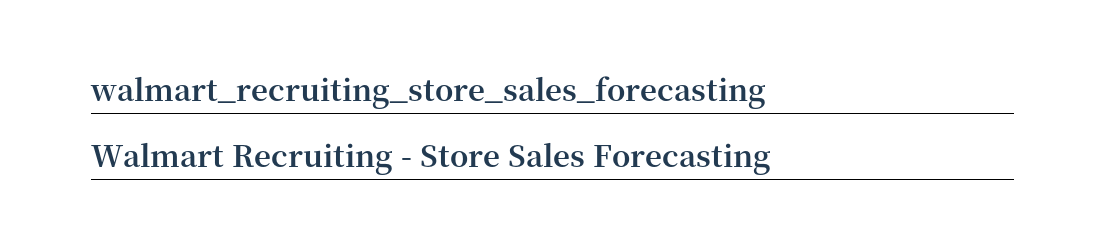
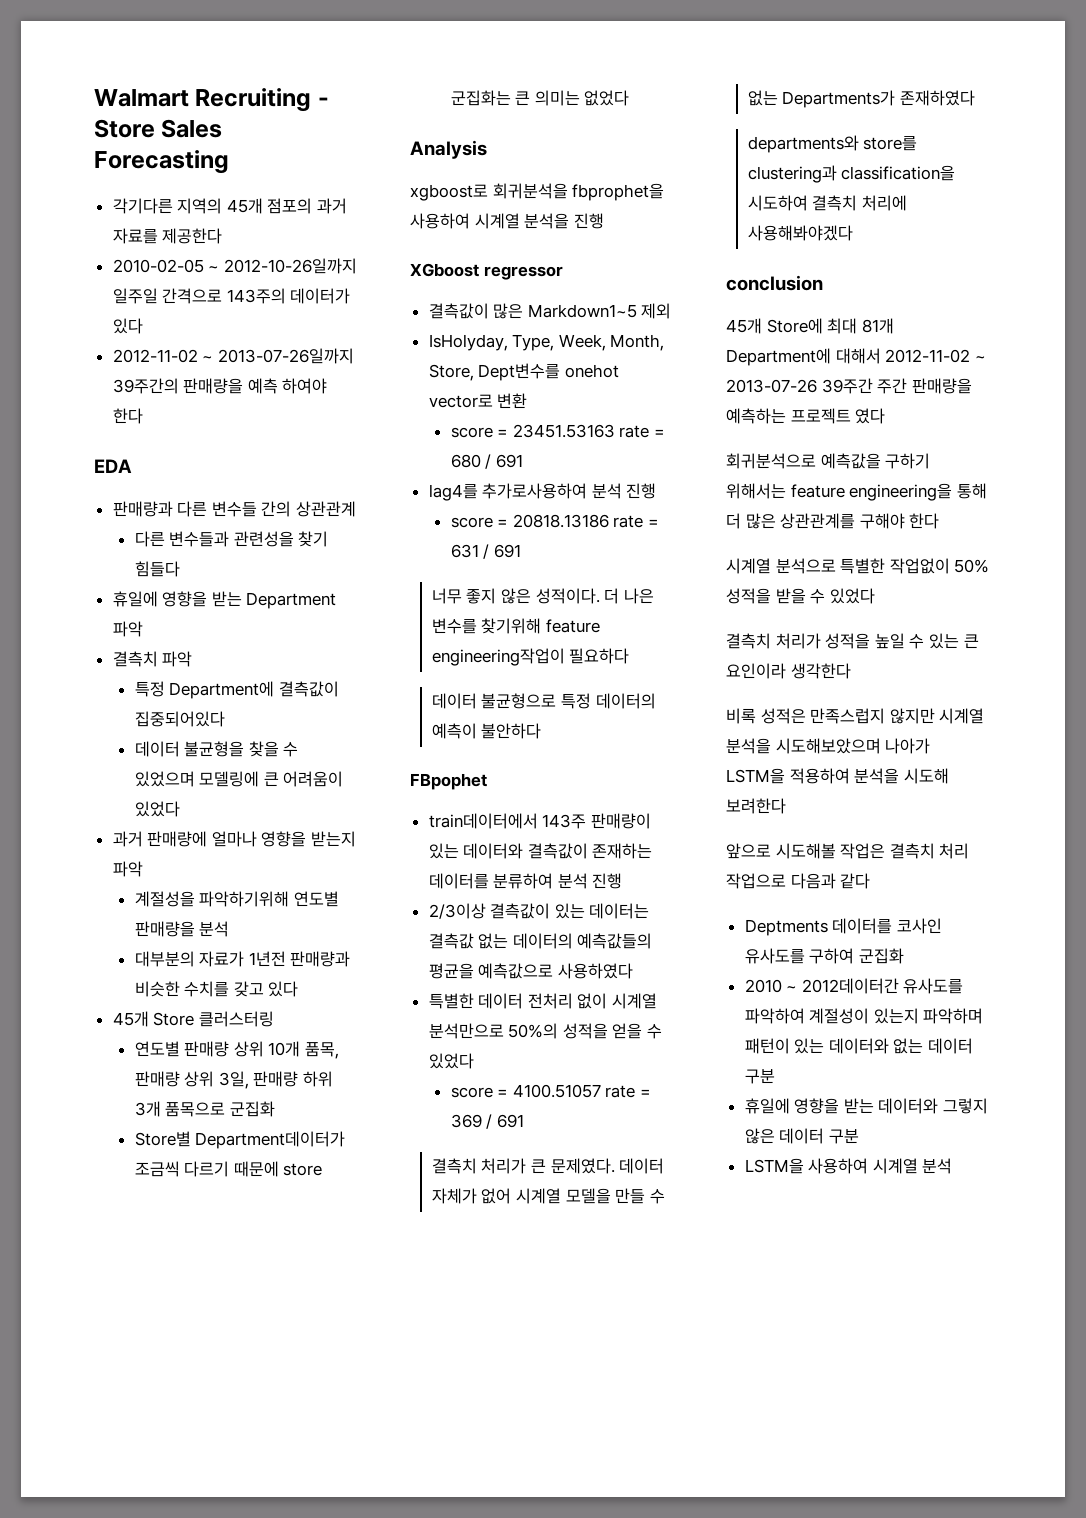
[90,76,766,109] walmart_recruiting_store_sales_forecasting // -> (94, 98) none
(771, 159) none -> [112,198,348,214] [112,228,223,244] [112,258,357,274] [112,288,351,304] [112,318,143,334] [112,348,354,364] [112,378,328,394] [112,408,143,424] [94,459,132,473] [112,501,357,517] [134,531,329,547] [134,561,180,577] [112,591,337,609] [112,621,143,637] [112,651,193,667] [134,681,339,699] [134,711,225,727] [134,741,299,757] [134,771,344,787] [134,801,180,817] [112,831,357,847] [112,861,143,877] [134,891,339,907] [134,921,230,937] [134,951,351,967] [134,981,299,997] [112,1011,274,1027] [134,1041,339,1059] [134,1071,333,1089] [134,1101,275,1117] [134,1131,346,1149] [134,1161,323,1177] [450,90,630,106] [410,140,487,159] [410,183,665,201] [410,213,604,229] [410,263,563,280] [428,303,672,319] [428,334,665,351] [428,363,619,381] [428,393,528,409] [450,424,665,438] [450,454,523,469] [428,483,657,501] [450,514,659,528] [450,544,521,559] [431,588,654,604] [431,618,600,634] [431,648,630,666] [431,693,656,709] [431,723,542,739] [410,773,487,790] [428,813,651,829] [428,843,653,859] [428,873,623,889] [428,903,650,919] [428,933,653,949] [428,963,633,979] [428,993,658,1009] [428,1023,663,1039] [428,1053,474,1069] [450,1084,651,1098] [450,1114,524,1129] [431,1158,665,1174] [431,1188,665,1204] [747,90,975,108] [747,135,918,153] [747,165,956,183] [747,195,907,211] [747,225,853,241] [726,275,823,291] [726,318,894,334] [726,348,986,366] [726,378,972,394] [726,408,886,424] [726,453,931,469] [726,483,987,501] [726,513,940,529] [726,558,990,574] [726,588,875,604] [726,633,979,649] [726,663,851,679] [726,708,985,724] [726,738,931,754] [726,768,949,784] [726,798,786,814] [726,843,970,859] [726,873,871,889] [744,918,942,936] [744,948,904,964] [744,978,964,994] [744,1008,984,1024] [744,1038,974,1054] [744,1069,775,1084] [744,1098,989,1114] [744,1128,859,1144] [744,1158,953,1174] // 각기다른 지역의 45개 점포의 과거 자료를 제공한다 // 2010-02-05 ~ 2012-10-26일까지 일주일 간격으로 143주의 데이터가 있다 // 2012-11-02 ~ 2013-07-26일까지 39주간의 판매량을 예측 하여야 한다 // EDA // 판매량과 다른 변수들 간의 상관관계 // 다른 변수들과 관련성을 찾기 힘들다 // 휴일에 영향을 받는 Department 파악 // 결측치 파악 // 특정 Department에 결측값이 집중되어있다 // 데이터 불균형을 찾을 수 있었으며 모델링에 큰 어려움이 있었다 // 과거 판매량에 얼마나 영향을 받는지 파악 // 계절성을 파악하기위해 연도별 판매량을 분석 // 대부분의 자료가 1년전 판매량과 비슷한 수치를 갖고 있다 // 45개 Store 클러스터링 // 연도별 판매량 상위 10개 품목, 판매량 상위 3일, 판매량 하위 3개 품목으로 군집화 // Store별 Department데이터가 조금씩 다르기 때문에 store 군집화는 큰 의미는 없었다 // Analysis // xgboost로 회귀분석을 fbprophet을 사용하여 시계열 분석을 진행 // XGboost regressor // 결측값이 많은 Markdown1~5 제외 // IsHolyday, Type, Week, Month, Store, Dept변수를 onehot vector로 변환 // score = 23451.53163 rate = 680 / 691 // lag4를 추가로사용하여 분석 진행 // score = 20818.13186 rate = 631 / 691 // 너무 좋지 않은 성적이다. 더 나은 변수를 찾기위해 feature engineering작업이 필요하다 // 데이터 불균형으로 특정 데이터의 예측이 불안하다 // FBpophet // train데이터에서 143주 판매량이 있는 데이터와 결측값이 존재하는 데이터를 분류하여 분석 진행 // 2/3이상 결측값이 있는 데이터는 결측값 없는 데이터의 예측값들의 평균을 예측값으로 사용하였다 // 특별한 데이터 전처리 없이 시계열 분석만으로 50%의 성적을 얻을 수 있었다 // score = 4100.51057 rate = 369 / 691 // 결측치 처리가 큰 문제였다. 데이터 자체가 없어 시계열 모델을 만들 수 없는 Departments가 존재하였다 // departments와 store를 clustering과 classification을 시도하여 결측치 처리에 사용해봐야겠다 // conclusion // 45개 Store에 최대 81개 Department에 대해서 2012-11-02 ~ 2013-07-26 39주간 주간 판매량을 예측하는 프로젝트 였다 // 회귀분석으로 예측값을 구하기 위해서는 feature engineering을 통해 더 많은 상관관계를 구해야 한다 // 시계열 분석으로 특별한 작업없이 50% 성적을 받을 수 있었다 // 결측치 처리가 성적을 높일 수 있는 큰 요인이라 생각한다 // 비록 성적은 만족스럽지 않지만 시계열 분석을 시도해보았으며 나아가 LSTM을 적용하여 분석을 시도해 보려한다 // 앞으로 시도해볼 작업은 결측치 처리 작업으로 다음과 같다 // Deptments 데이터를 코사인 유사도를 구하여 군집화 // 2010 ~ 2012데이터간 유사도를 파악하여 계절성이 있는지 파악하며 패턴이 있는 데이터와 없는 데이터 구분 // 휴일에 영향을 받는 데이터와 그렇지 않은 데이터 구분 // LSTM을 사용하여 시계열 분석

